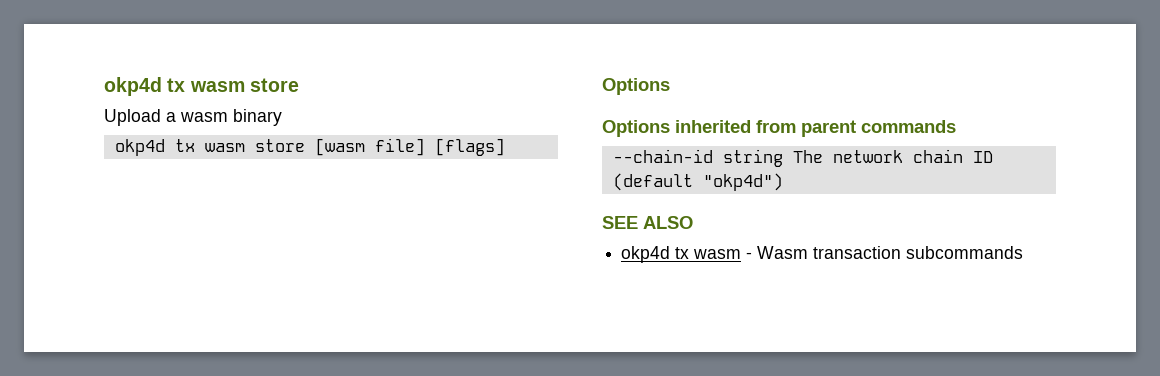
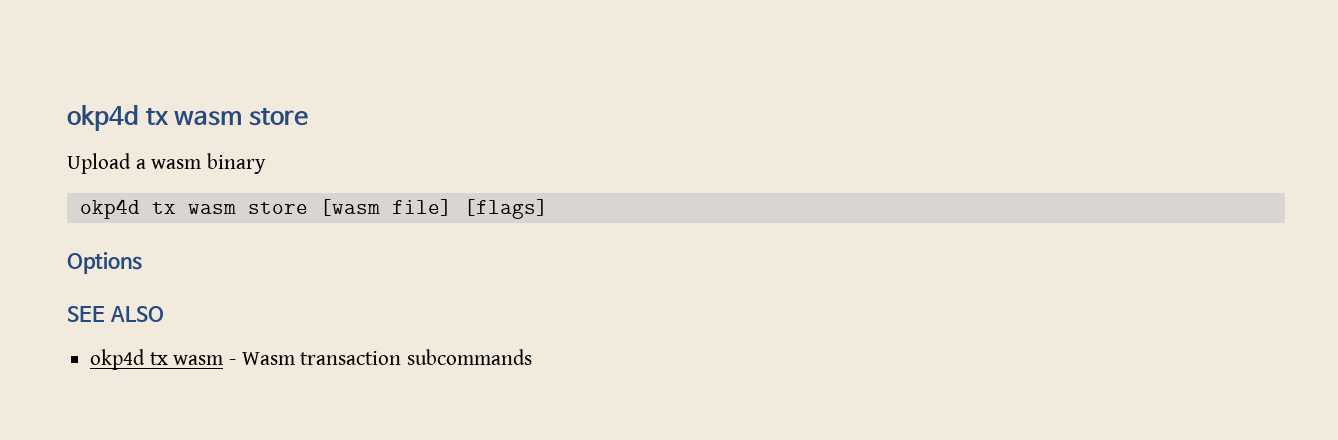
[602,120,956,137] [612,149,993,167] [612,173,783,191] // Options inherited from parent commands // --chain-id string The network chain ID (default "okp4d") -> (142, 263) none

